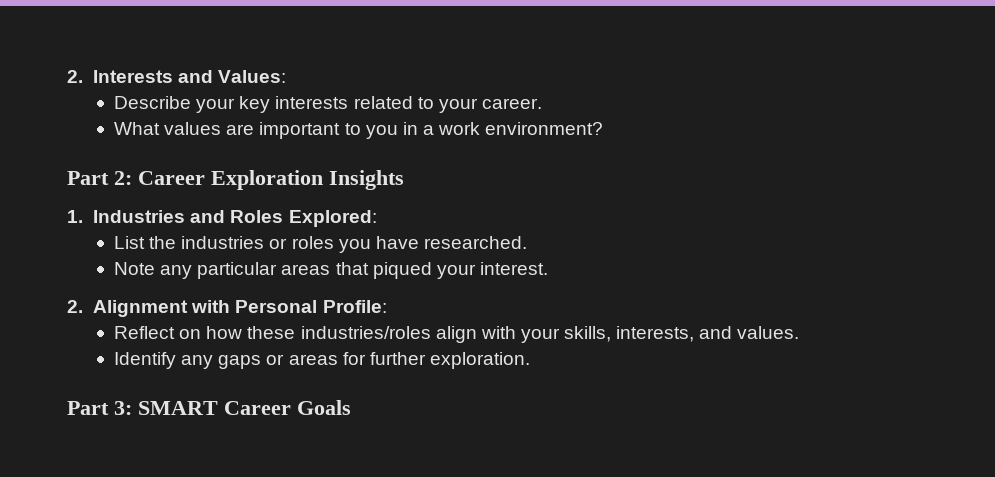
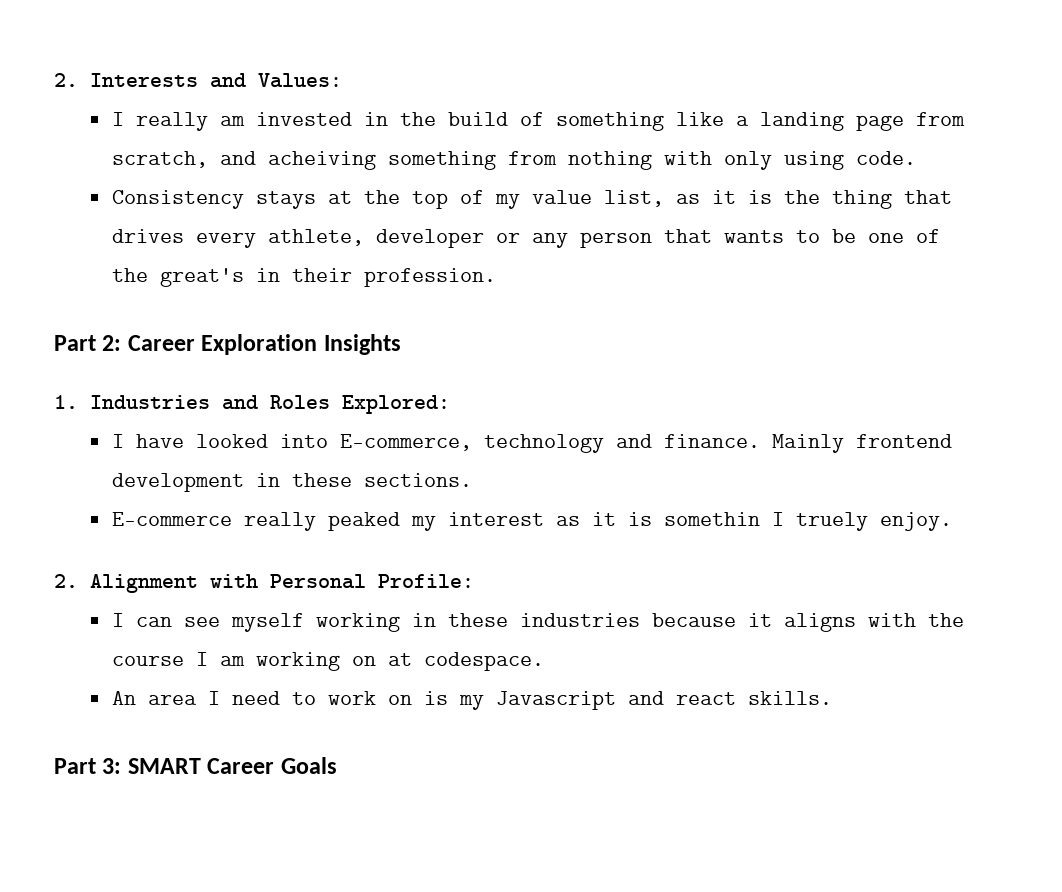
[114,96,542,113] [114,122,604,139] Describe your key interests related to your career. // What values are important to you in a work environment? -> [111,112,965,131] [111,151,916,170] [111,190,952,209] [111,229,940,248] [111,268,496,287] I really am invested in the build of something like a landing page from scratch, and acheiving something from nothing with only using code. // Consistency stays at the top of my value list, as it is the thing that drives every athlete, developer or any person that wants to be one of the great's in their profession.
[114,236,527,253] [114,262,548,279] List the industries or roles you have researched. // Note any particular areas that piqued your interest. -> [111,434,952,453] [111,473,472,492] [111,512,952,531] I have looked into E-commerce, technology and finance. Mainly frontend development in these sections. // E-commerce really peaked my interest as it is somethin I truely enjoy.
[114,326,800,343] [114,352,530,369] Reflect on how these industries/roles align with your skills, interests, and values. // Identify any gaps or areas for further exploration. -> [111,613,964,632] [111,652,544,671] [111,691,832,710] I can see myself working in these industries because it aligns with the course I am working on at codespace. // An area I need to work on is my Javascript and react skills.

